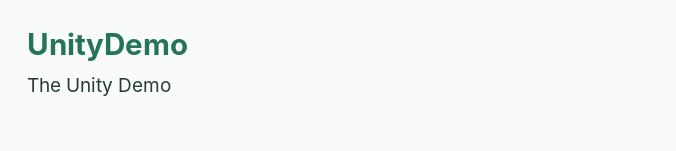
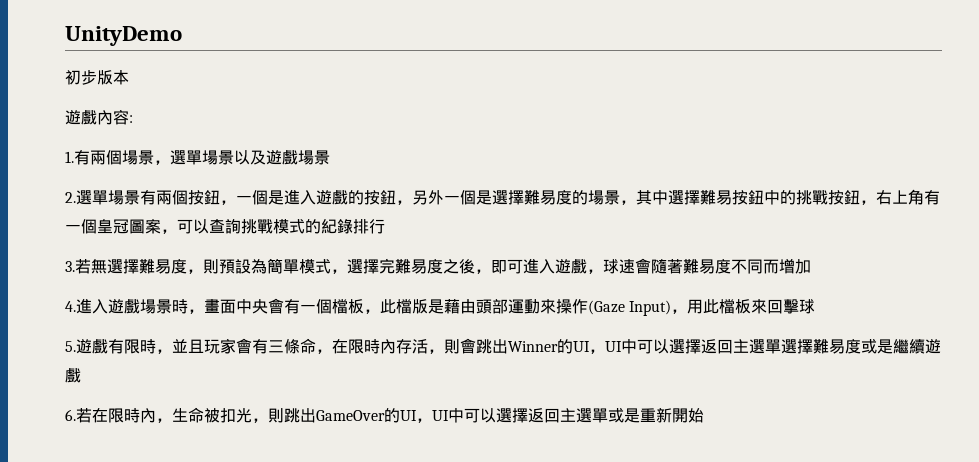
[27,77,172,96] The Unity Demo -> [65,70,129,85] [65,109,133,125] [65,150,330,165] [65,189,940,205] [65,218,385,234] [65,258,811,274] [65,298,816,316] [65,338,941,354] [65,368,81,383] [65,407,704,423] 初步版本 // 遊戲內容: // 1.有兩個場景，選單場景以及遊戲場景 // 2.選單場景有兩個按鈕，一個是進入遊戲的按鈕，另外一個是選擇難易度的場景，其中選擇難易按鈕中的挑戰按鈕，右上角有一個皇冠圖案，可以查詢挑戰模式的紀錄排行 // 3.若無選擇難易度，則預設為簡單模式，選擇完難易度之後，即可進入遊戲，球速會隨著難易度不同而增加 // 4.進入遊戲場景時，畫面中央會有一個檔板，此檔版是藉由頭部運動來操作(Gaze Input)，用此檔板來回擊球 // 5.遊戲有限時，並且玩家會有三條命，在限時內存活，則會跳出Winner的UI，UI中可以選擇返回主選單選擇難易度或是繼續遊戲 // 6.若在限時內，生命被扣光，則跳出GameOver的UI，UI中可以選擇返回主選單或是重新開始

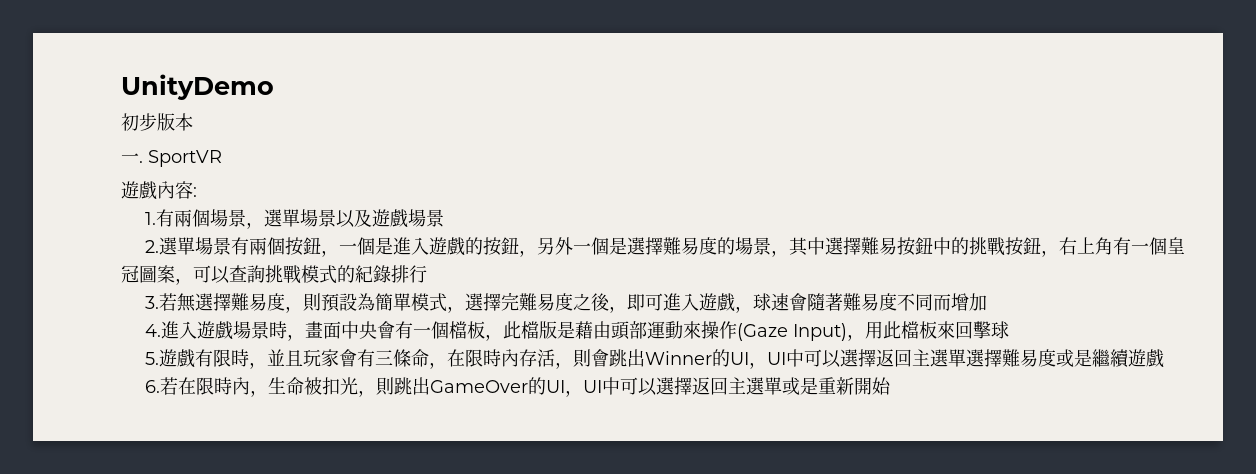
(129, 77) none -> [121,150,222,167] // 一. SportVR

